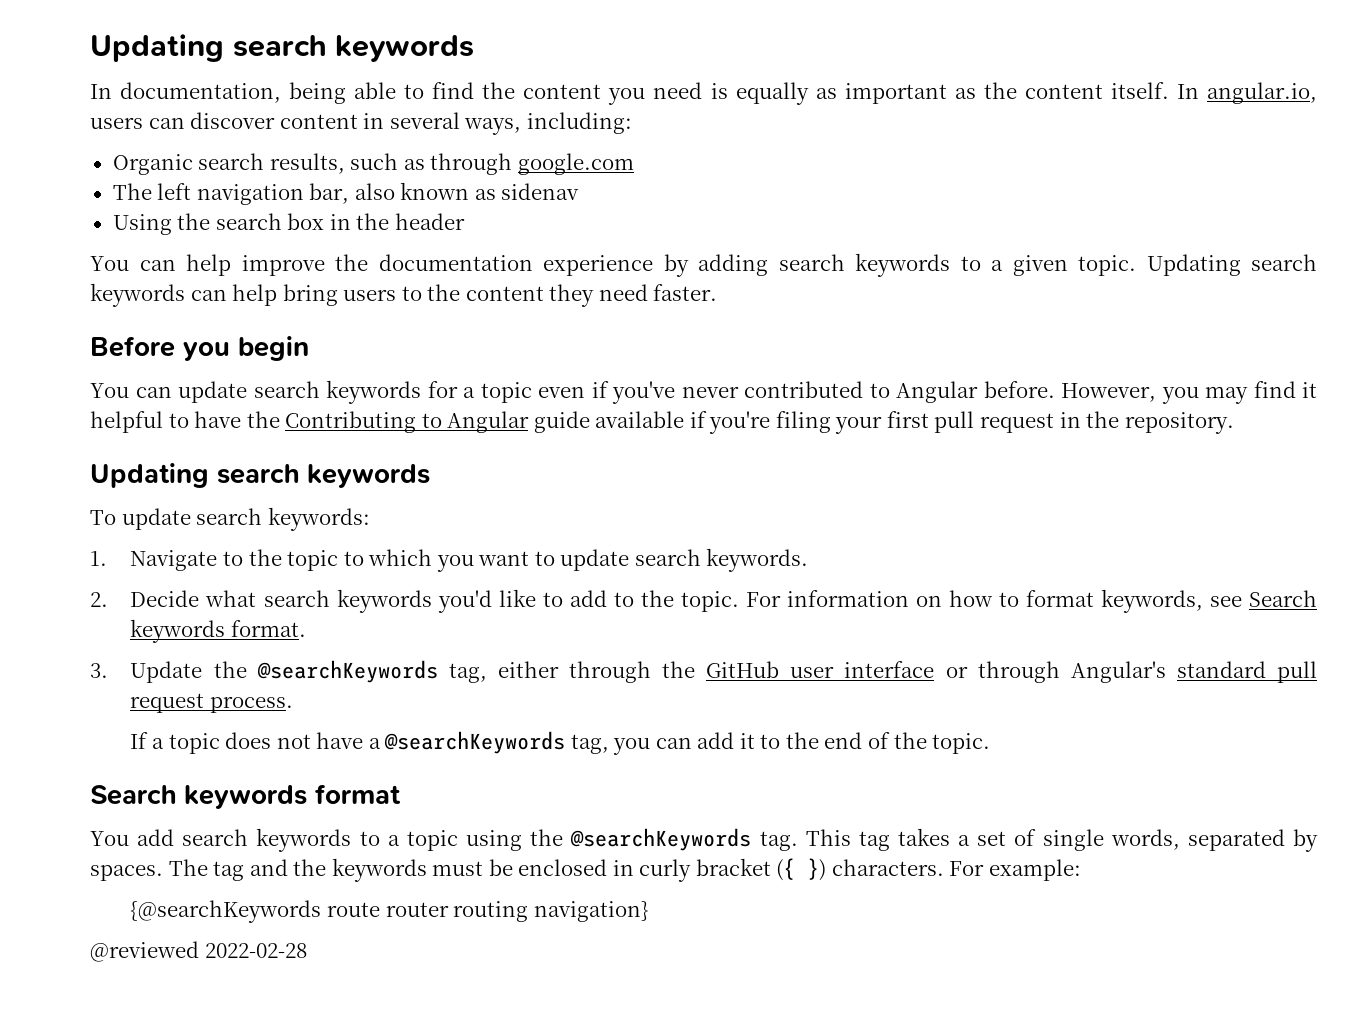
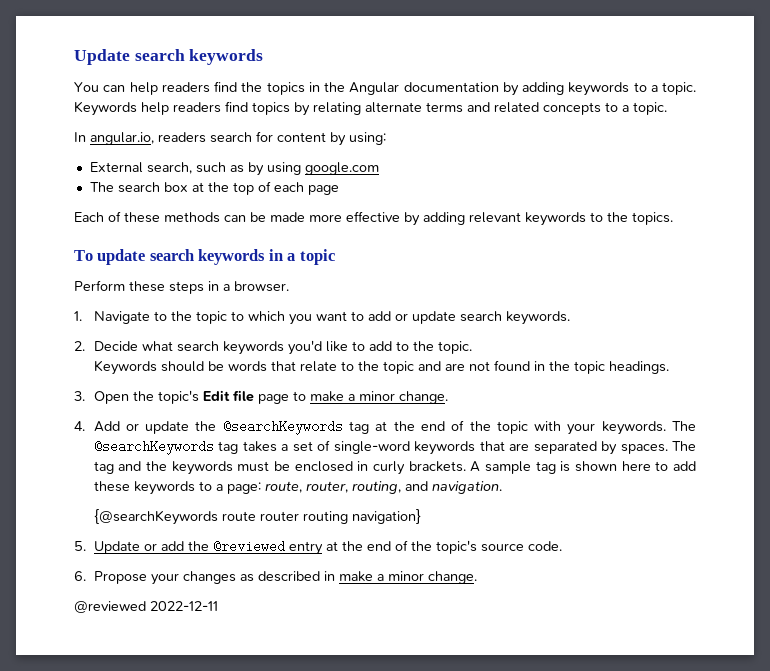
[90,34,474,62] [90,82,1318,105] [90,112,632,135] [112,153,634,175] [112,182,580,205] [112,213,465,235] [90,253,1317,277] [90,283,718,307] [90,336,309,361] [90,380,1317,404] [90,411,1234,434] [90,463,430,488] [90,507,370,531] Updating search keywords // In documentation, being able to find the content you need is equally as important as the content itself. In angular.io, users can discover content in several ways, including: // Organic search results, such as through google.com // The left navigation bar, also known as sidenav // Using the search box in the header // You can help improve the documentation experience by adding search keywords to a given topic. Updating search keywords can help bring users to the content they need faster. // Before you begin // You can update search keywords for a topic even if you've never contributed to Angular before. However, you may find it helpful to have the Contributing to Angular guide available if you're filing your first pull request in the repository. // Updating search keywords // To update search keywords: -> [74,49,264,65] [74,81,696,96] [74,101,667,116] [74,131,386,146] [89,162,379,176] [89,181,339,195] [74,211,673,226] [74,249,335,265] [74,280,289,294] Update search keywords // You can help readers find the topics in the Angular documentation by adding keywords to a topic. Keywords help readers find topics by relating alternate terms and related concepts to a topic. // In angular.io, readers search for content by using: // External search, such as by using google.com // The search box at the top of each page // Each of these methods can be made more effective by adding relevant keywords to the topics. // To update search keywords in a topic // Perform these steps in a browser.
(555, 558) none -> [367,311,408,321] add or
[745,589,1317,613] [130,619,306,643] [90,660,1317,683] [130,693,293,713] [130,731,991,755] [90,784,401,809] [90,828,851,852] For information on how to format keywords, see Search keywords format. // 3. Update the @searchKeywords tag, either through the GitHub user interface or through Angular's standard pull request process. // If a topic does not have a @searchKeywords tag, you can add it to the end of the topic. // Search keywords format // You add search keywords to a topic using the @searchKeywords tag. This -> [93,360,669,375] [74,390,448,404] [74,420,697,435] [93,440,214,455] // Keywords should be words that relate to the topic and are not found in the topic headings. // 3. Open the topic's Edit file page to make a minor change. // 4. Add or update the @searchKeywords tag at the end of the topic with your keywords. The @searchKeywords
[1042,829,1180,851] single words, -> [333,441,530,455] single-word keywords that are
[695,858,1082,881] bracket ({ }) characters. For example: -> [408,461,697,474] [93,481,502,495] brackets. A sample tag is shown here to add these keywords to a page: route, router, routing, and navigation.
[90,941,307,962] @reviewed 2022-02-28 -> [74,540,562,555] [74,571,477,585] [74,601,218,613] 5. Update or add the @reviewed entry at the end of the topic's source code. // 6. Propose your changes as described in make a minor change. // @reviewed 2022-12-11

